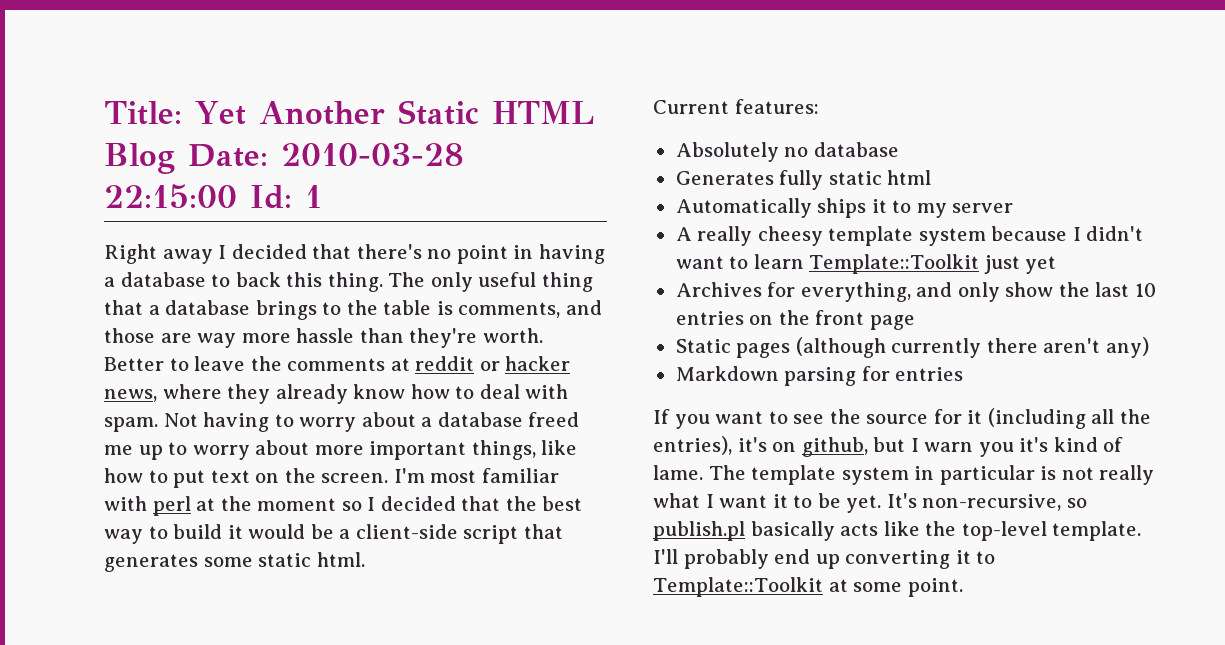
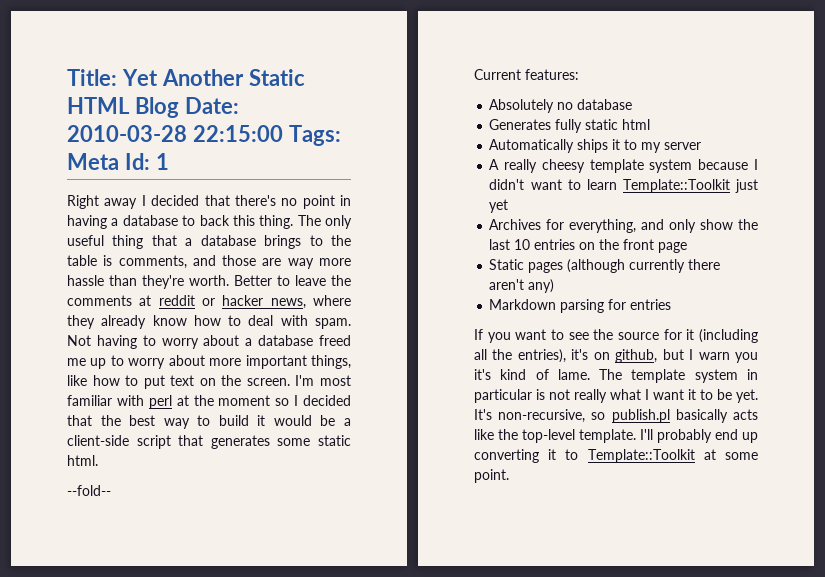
(237, 196) none -> [288,125,341,146] [67,153,119,170] Tags: Meta
(365, 559) none -> [67,485,111,496] // --fold--

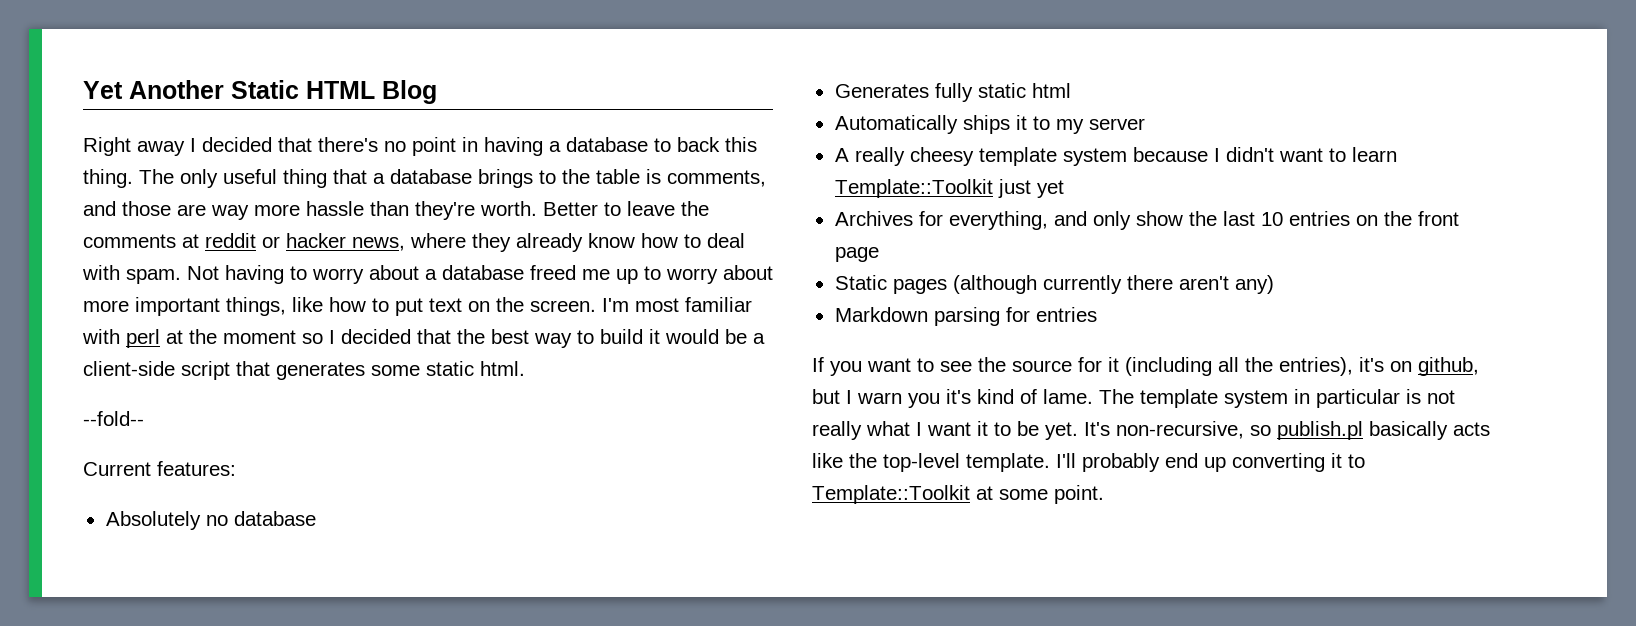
[67,69,117,86] Title: -> (83, 90) none
[184,97,239,114] [67,125,341,146] [67,153,169,170] Date: 2010-03-28 22:15:00 Tags: Meta Id: 1 -> (437, 92) none

